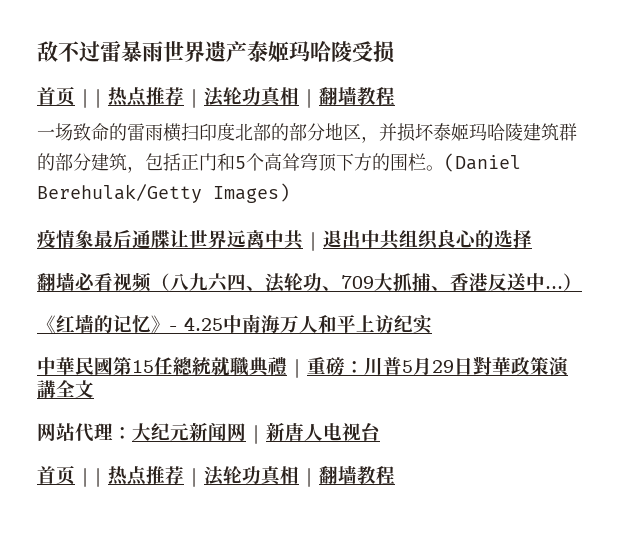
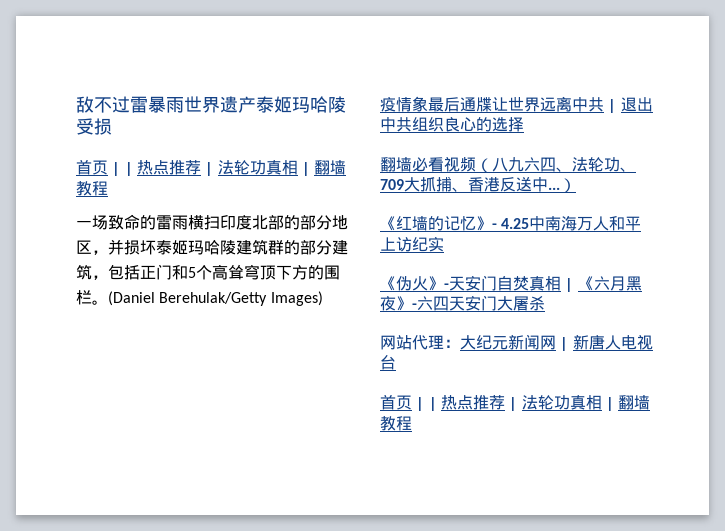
[37,356,571,378] [37,380,94,398] 中華民國第15任總統就職典禮 | 重磅：川普5月29日對華政策演講全文 -> [380,275,642,292] [380,295,545,311] 《伪火》-天安门自焚真相 | 《六月黑夜》-六四天安门大屠杀

